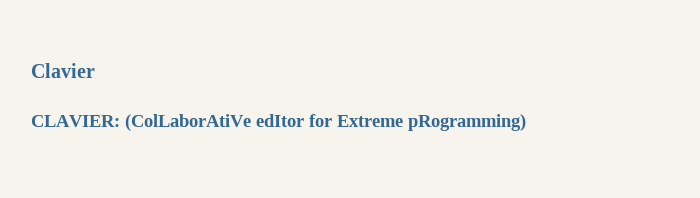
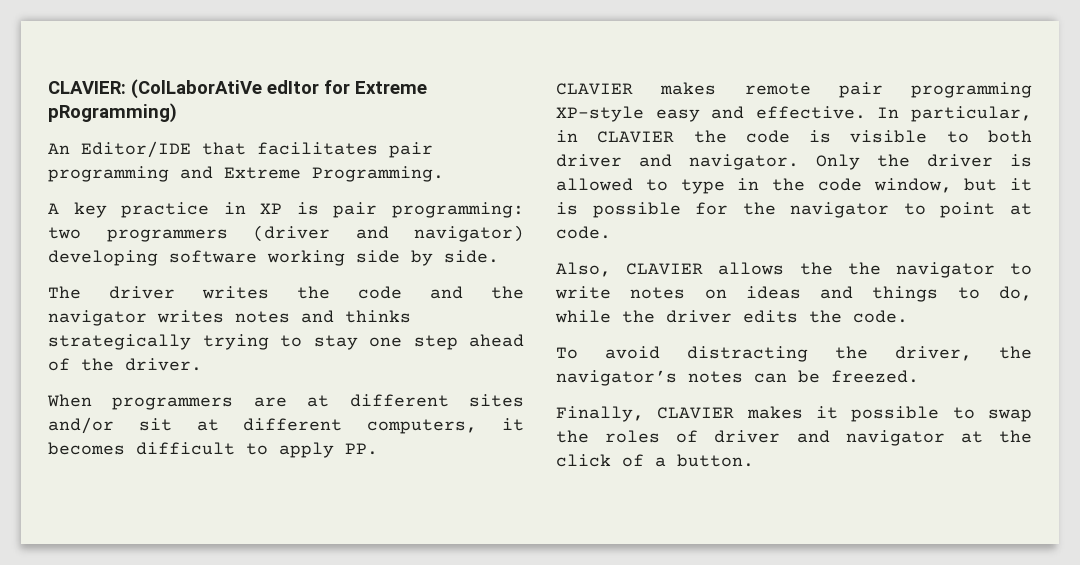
[31,63,95,78] Clavier // -> (48, 87) none
(526, 122) none -> [48,141,433,158] [48,166,444,182] [48,202,524,218] [48,225,524,242] [48,250,499,266] [48,286,524,299] [48,310,411,326] [48,334,524,350] [48,358,202,371] [47,394,524,410] [48,417,524,434] [48,442,378,458] [556,82,1032,98] [556,106,1032,122] [556,130,1032,143] [556,154,1032,170] [556,178,1032,194] [556,202,1032,218] [556,226,611,239] [556,262,1032,278] [555,286,1032,302] [555,310,908,323] [556,346,1032,362] [556,370,919,386] [556,406,1032,422] [556,430,1032,446] [556,454,754,467] // An Editor/IDE that facilitates pair programming and Extreme Programming. // A key practice in XP is pair programming: two programmers (driver and navigator) developing software working side by side. // The driver writes the code and the navigator writes notes and thinks strategically trying to stay one step ahead of the driver. // When programmers are at different sites and/or sit at different computers, it becomes difficult to apply PP. // CLAVIER makes remote pair programming XP-style easy and effective. In particular, in CLAVIER the code is visible to both driver and navigator. Only the driver is allowed to type in the code window, but it is possible for the navigator to point at code. // Also, CLAVIER allows the the navigator to write notes on ideas and things to do, while the driver edits the code. // To avoid distracting the driver, the navigator’s notes can be freezed. // Finally, CLAVIER makes it possible to swap the roles of driver and navigator at the click of a button.

